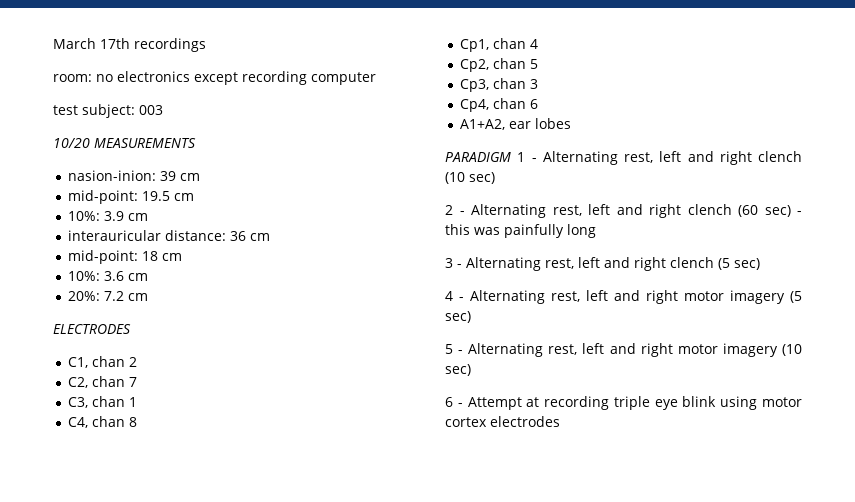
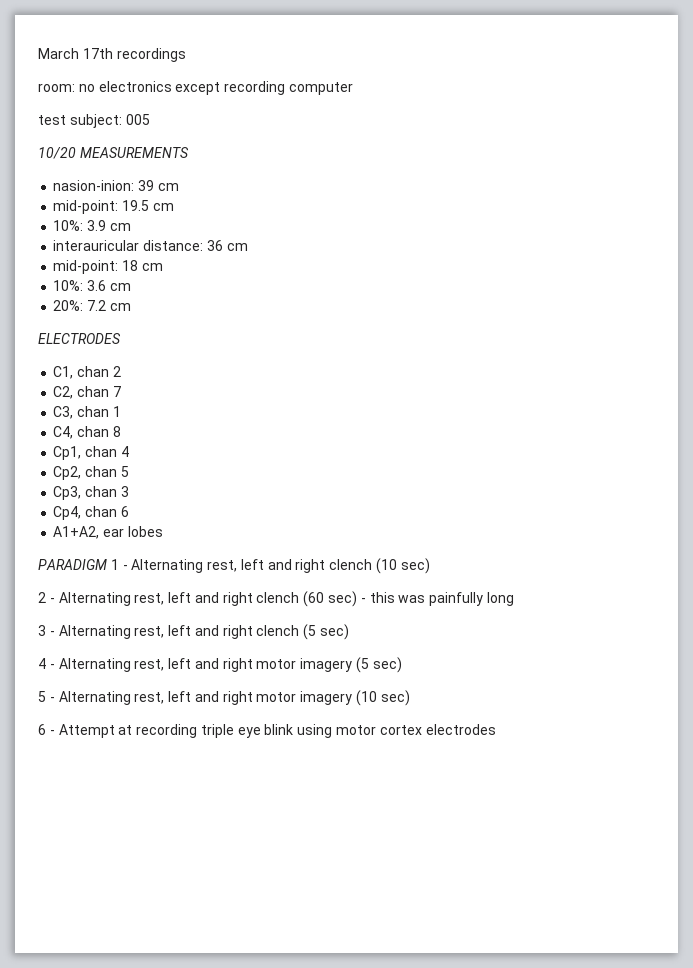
[139,105,163,115] 003 -> [125,114,150,125] 005

